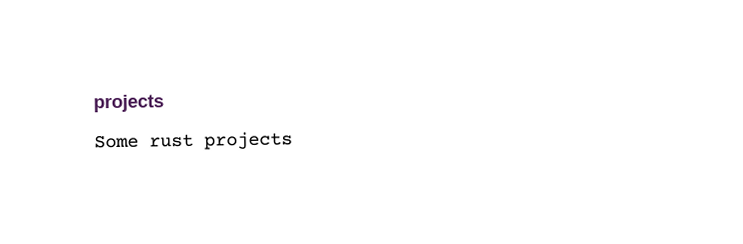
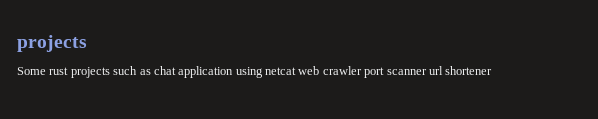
(293, 140) none -> [113,66,493,78] such as chat application using netcat web crawler port scanner url shortener

